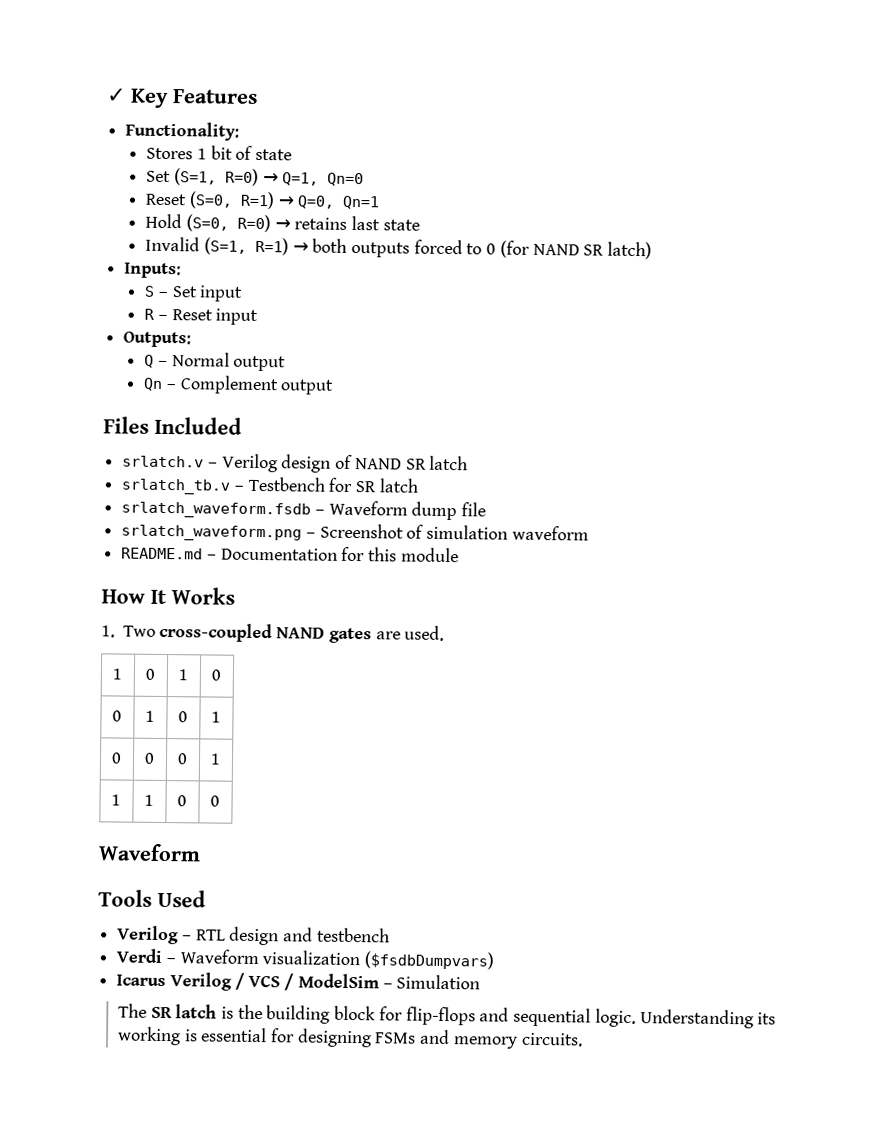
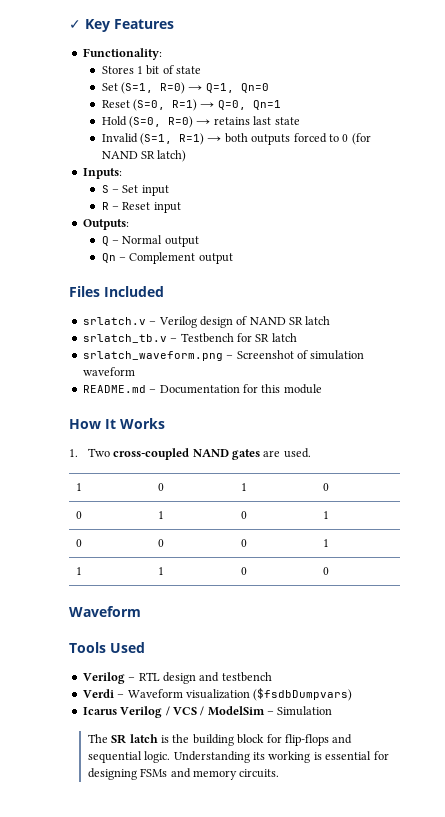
[121,500,487,521] // srlatch_waveform.fsdb – Waveform dump file -> (297, 337) none

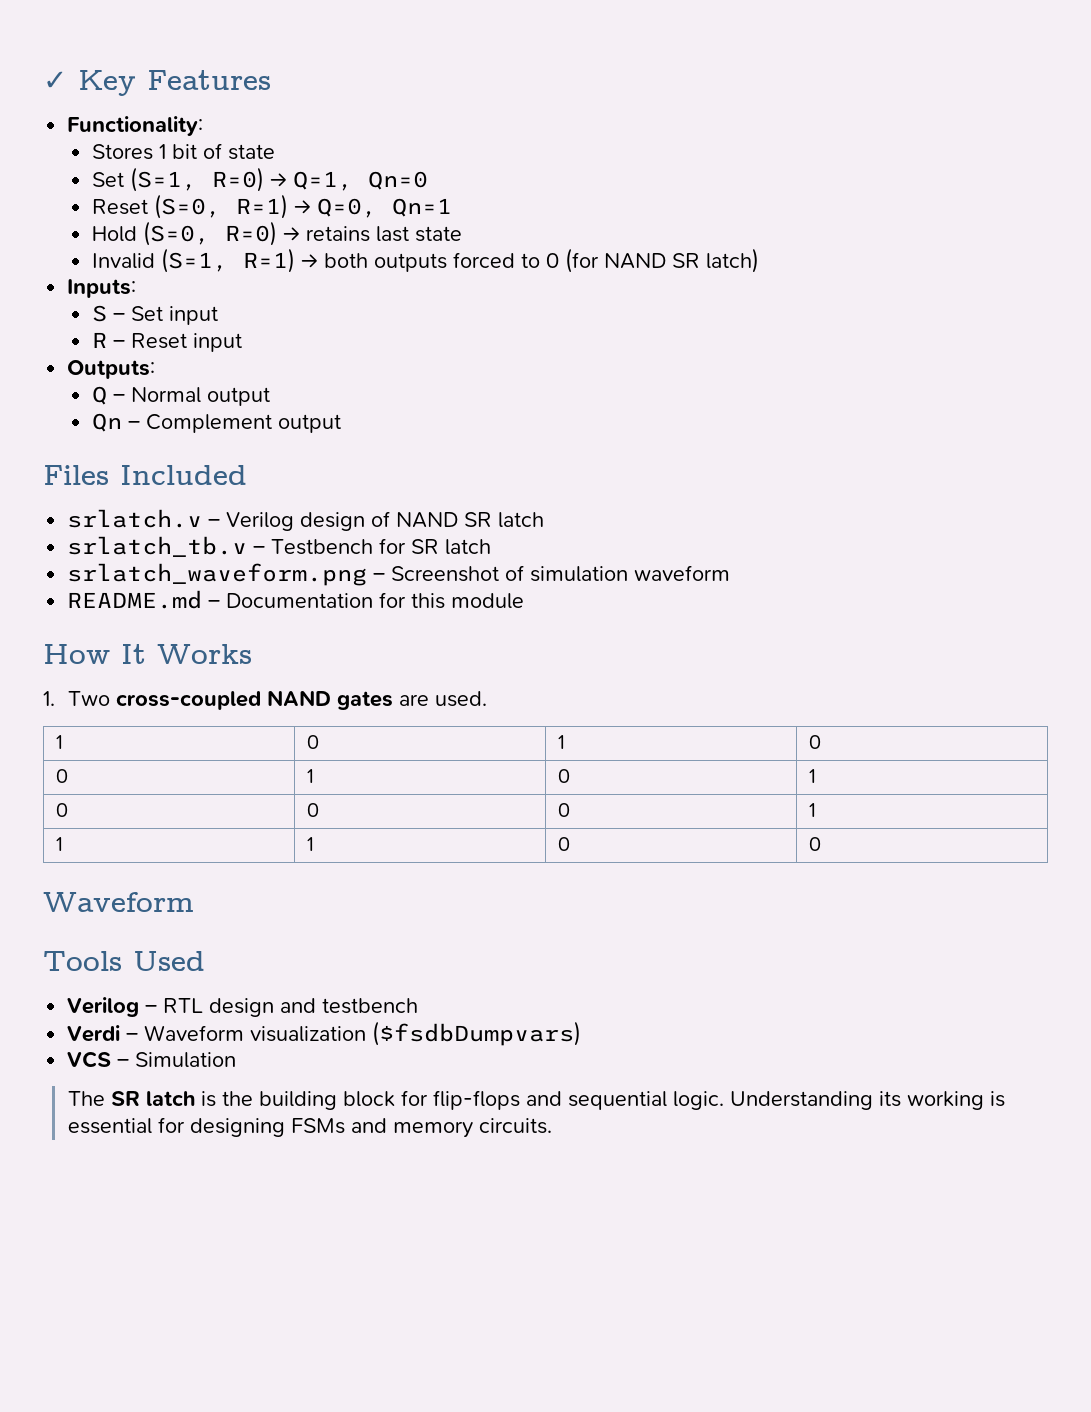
[82,706,265,718] Icarus Verilog / VCS / ModelSim -> [67,1051,112,1068] VCS

